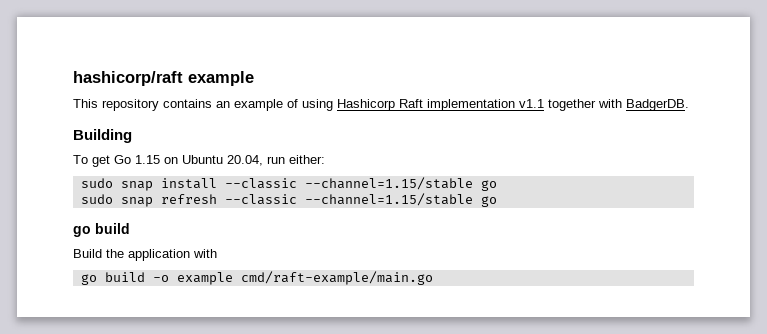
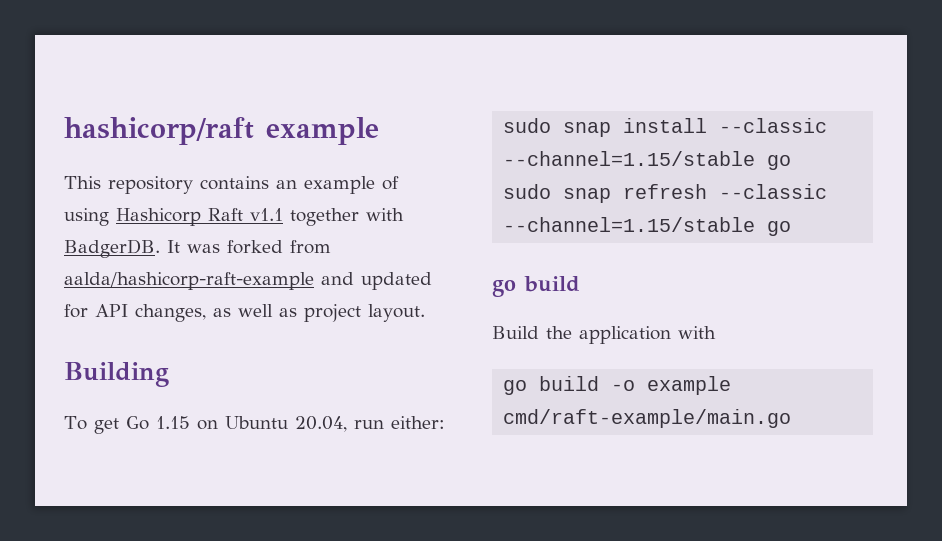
[427,99,515,111] implementation -> (243, 214) none
(689, 105) none -> [167,240,331,254] [64,272,432,290] [64,304,425,322] It was forked from aalda/hashicorp-raft-example and updated for API changes, as well as project layout.

